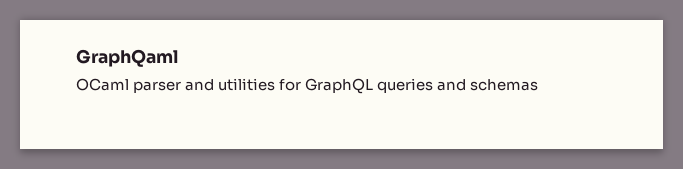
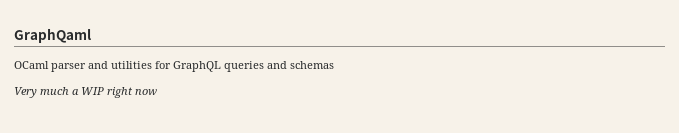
(539, 85) none -> [14,87,157,98] // Very much a WIP right now

